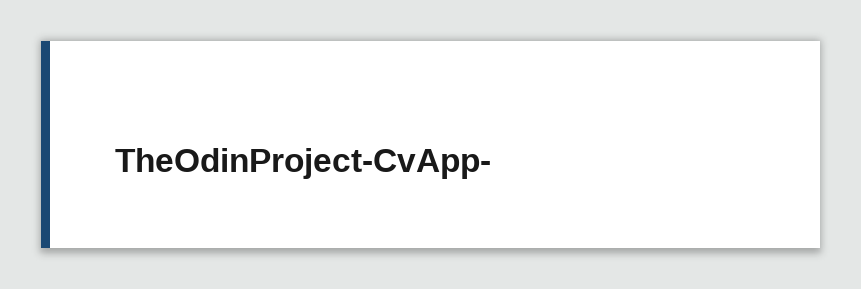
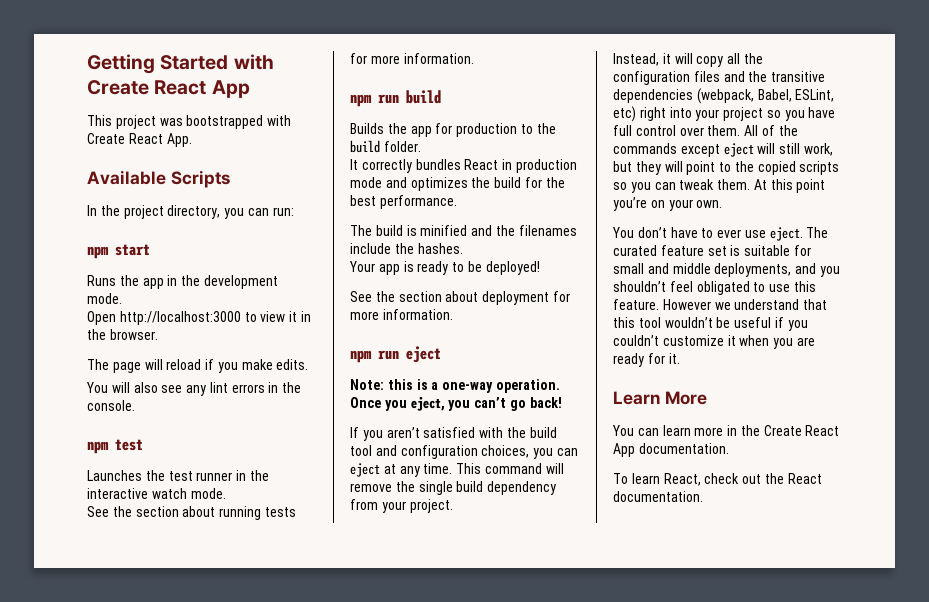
[115,148,491,179] TheOdinProject-CvApp- -> [87,54,274,74] [87,80,250,98] [87,115,292,129] [87,133,192,147] [87,170,230,188] [87,205,294,219] [87,244,150,259] [87,275,278,289] [87,293,122,304] [87,311,311,325] [87,329,158,340] [87,359,309,373] [86,382,302,396] [87,400,135,411] [87,439,143,454] [87,470,269,481] [87,488,226,499] [87,506,296,520] [350,53,474,64] [350,90,441,107] [350,123,556,137] [350,140,421,153] [350,159,577,173] [350,177,565,191] [350,195,457,209] [350,225,577,236] [350,243,463,254] [349,261,540,275] [350,291,570,305] [350,309,453,320] [350,346,441,363] [350,379,560,393] [350,396,562,411] [350,427,557,441] [350,445,578,459] [350,463,564,477] [350,481,557,495] [350,499,453,513] [613,53,763,67] [613,71,826,85] [613,88,835,104] [613,106,836,122] [613,125,798,136] [613,143,833,157] [613,161,840,175] [613,179,826,193] [613,197,723,211] [612,227,829,241] [613,245,811,256] [613,263,840,277] [613,281,816,295] [613,299,828,310] [613,317,808,331] [613,335,815,349] [613,353,680,367] [613,391,707,405] [612,425,840,436] [613,443,729,457] [613,473,822,486] [613,491,703,502] Getting Started with Create React App // This project was bootstrapped with Create React App. // Available Scripts // In the project directory, you can run: // npm start // Runs the app in the development mode. // Open http://localhost:3000 to view it in the browser. // The page will reload if you make edits. // You will also see any lint errors in the console. // npm test // Launches the test runner in the interactive watch mode. // See the section about running tests for more information. // npm run build // Builds the app for production to the build folder. // It correctly bundles React in production mode and optimizes the build for the best performance. // The build is minified and the filenames include the hashes. // Your app is ready to be deployed! // See the section about deployment for more information. // npm run eject // Note: this is a one-way operation. Once you eject, you can’t go back! // If you aren’t satisfied with the build tool and configuration choices, you can eject at any time. This command will remove the single build dependency from your project. // Instead, it will copy all the configuration files and the transitive dependencies (webpack, Babel, ESLint, etc) right into your project so you have full control over them. All of the commands except eject will still work, but they will point to the copied scripts so you can tweak them. At this point you’re on your own. // You don’t have to ever use eject. The curated feature set is suitable for small and middle deployments, and you shouldn’t feel obligated to use this feature. However we understand that this tool wouldn’t be useful if you couldn’t customize it when you are ready for it. // Learn More // You can learn more in the Create React App documentation. // To learn React, check out the React documentation.

